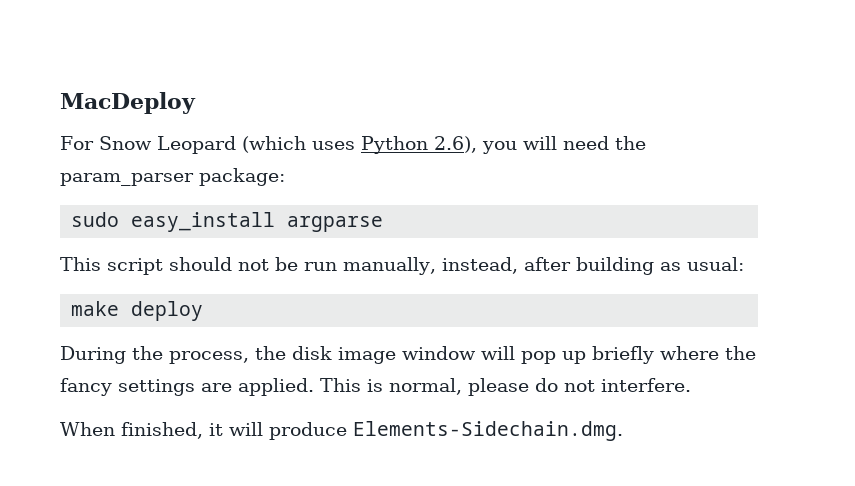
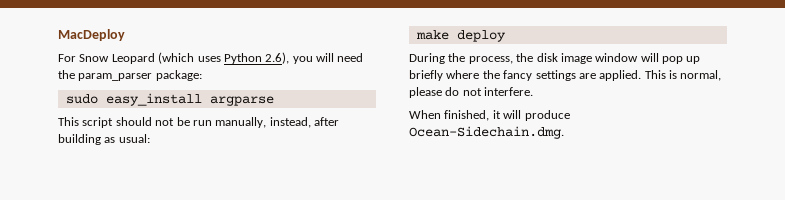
[353,421,623,441] Elements-Sidechain.dmg. -> [409,126,564,139] Ocean-Sidechain.dmg.

